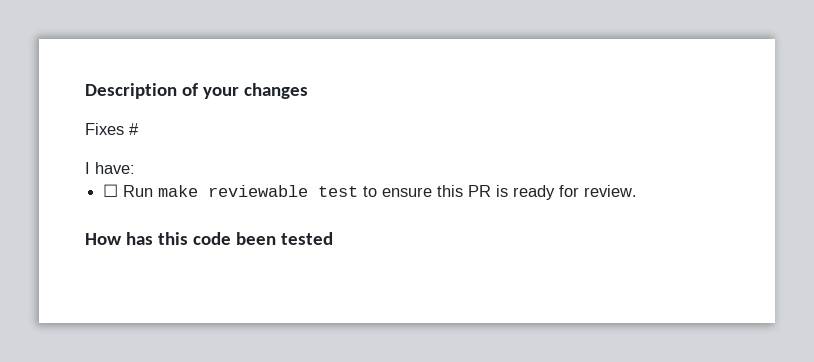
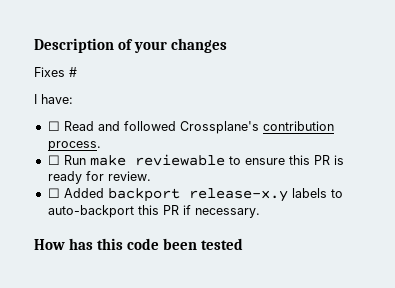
(135, 168) none -> [47,121,334,134] [47,141,101,151] // ☐ Read and followed Crossplane's contribution process.
[318,186,359,197] test -> (225, 160) none
(638, 191) none -> [47,188,343,202] [47,205,260,218] // ☐ Added backport release-x.y labels to auto-backport this PR if necessary.

